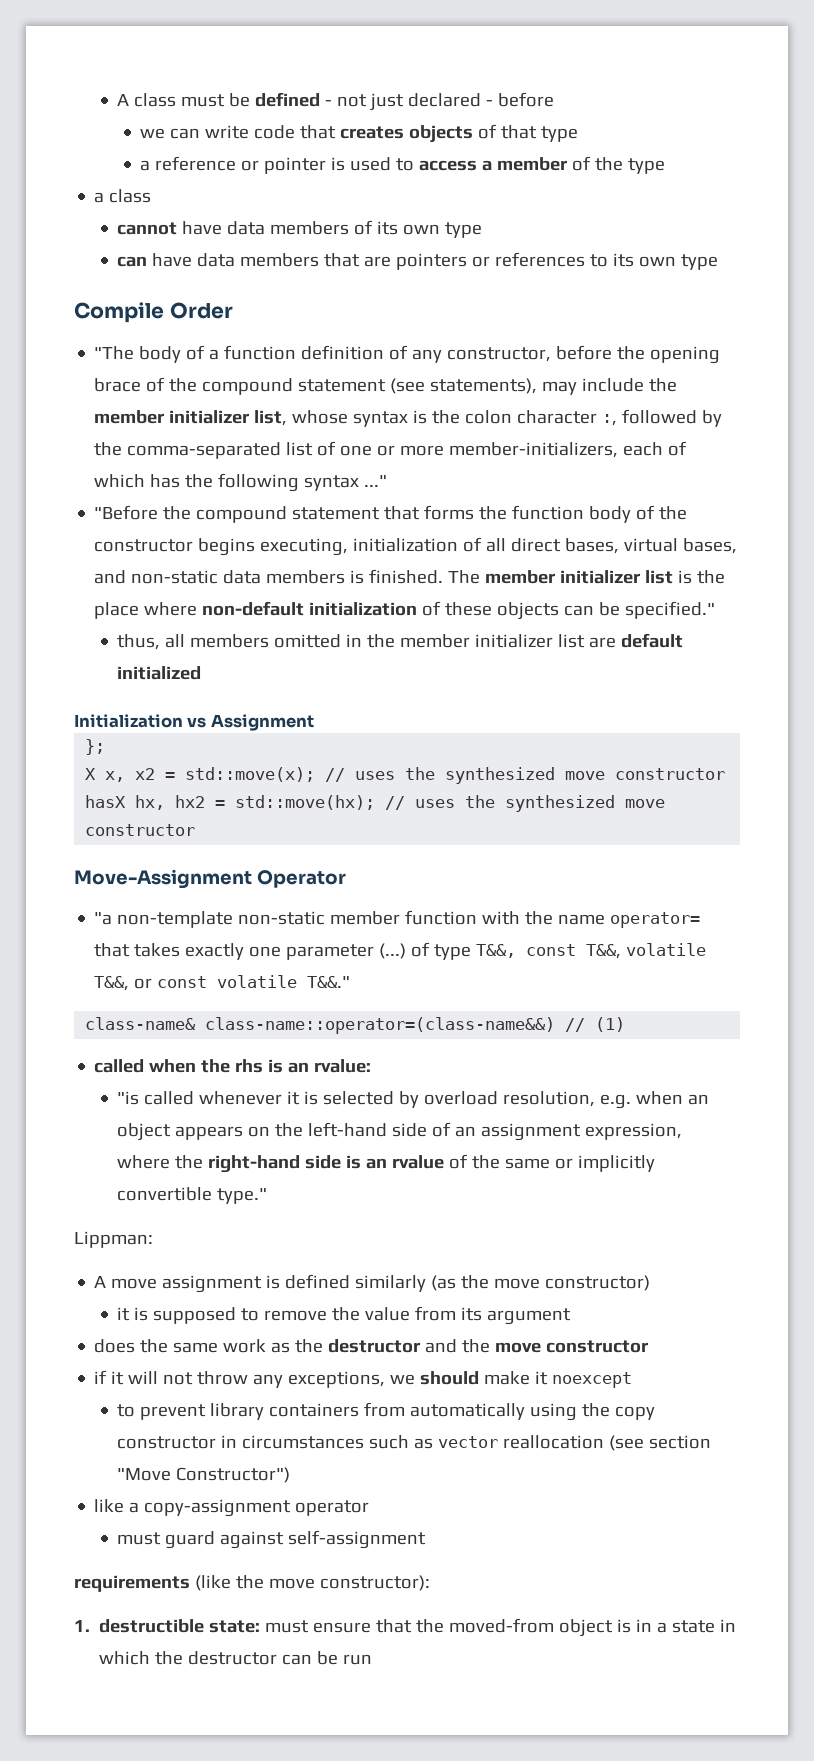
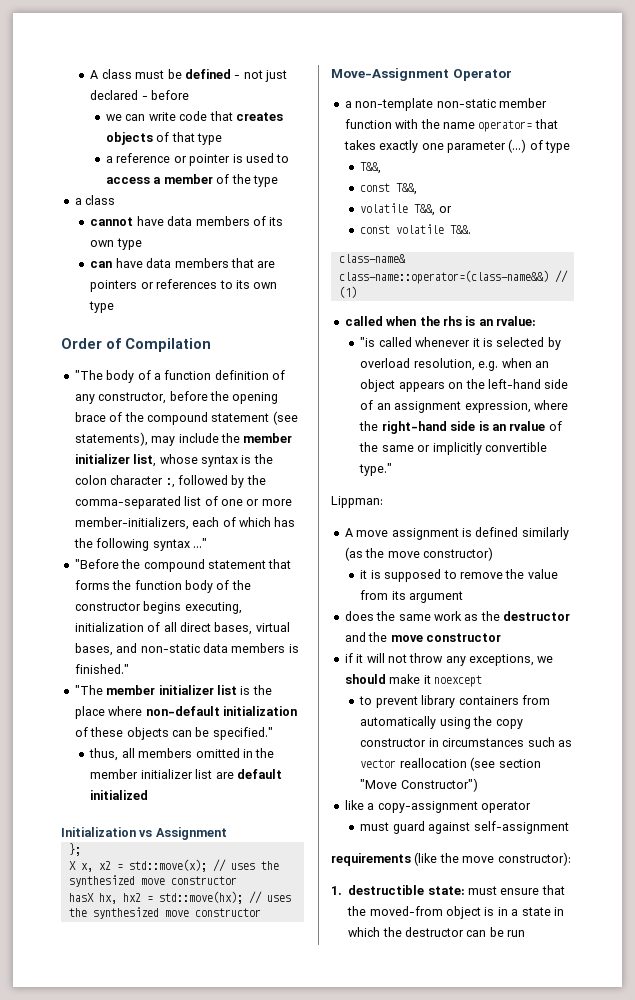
[74,302,164,323] Compile -> (115, 307) none
(233, 310) none -> [106,338,211,352] of Compilation
[369,569,481,584] finished. The -> [74,664,129,674] [74,685,103,695] finished." // "The
[94,912,113,925] "a -> [344,101,352,108] a
[476,944,517,958] T&&, -> [360,162,382,174] // T&&, //
(622, 951) none -> (418, 189) //
(153, 983) none -> (452, 209) //
[307,976,351,988] T&&." -> [450,225,472,234] T&&.

